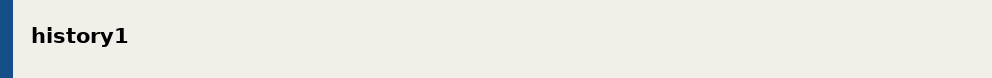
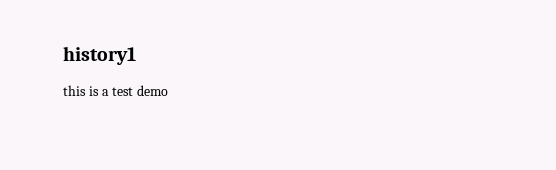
(129, 37) none -> [63,85,169,96] // this is a test demo

